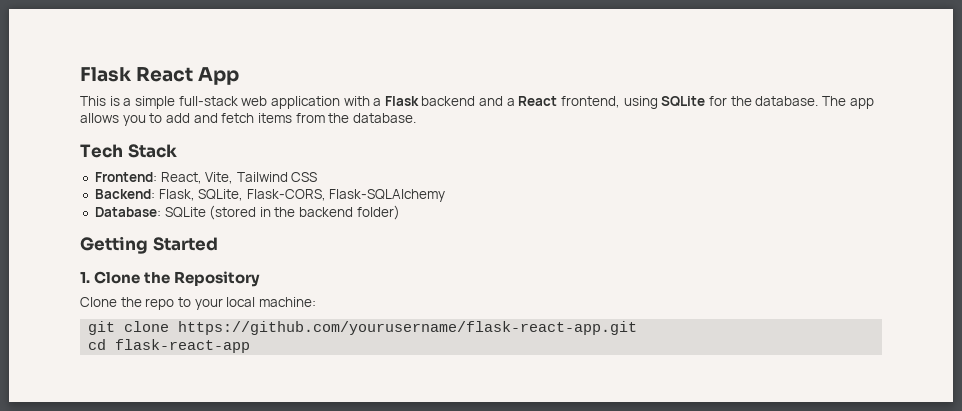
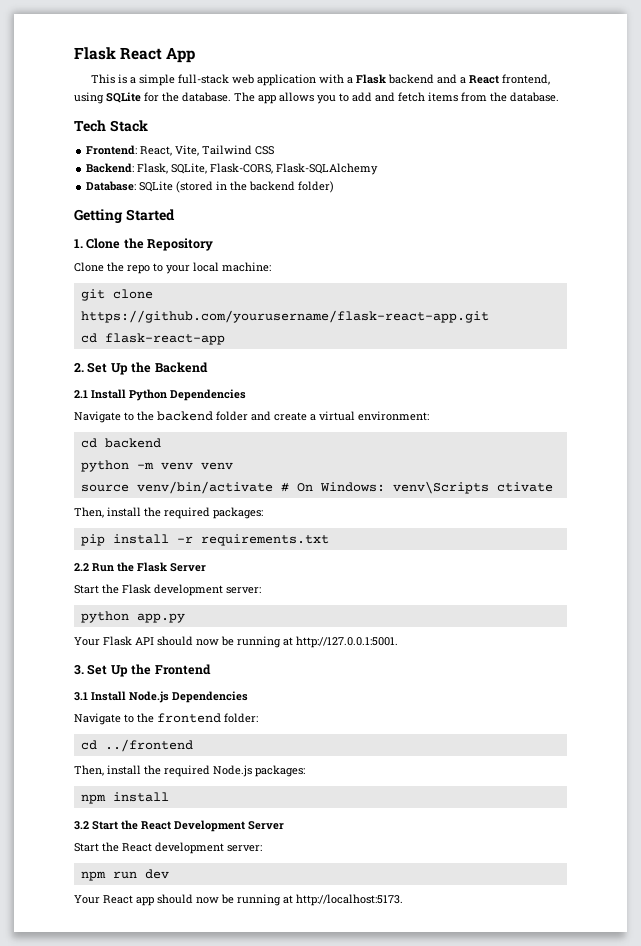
(251, 346) none -> [74,362,208,375] [74,389,246,401] [74,411,429,423] [80,438,161,448] [80,460,233,472] [80,481,553,494] [74,507,263,519] [80,534,329,546] [74,562,206,572] [74,584,261,596] [80,611,185,623] [74,636,398,648] [74,664,211,677] [74,691,248,703] [74,713,258,725] [80,739,193,752] [74,765,305,777] [80,792,169,804] [74,820,284,832] [74,842,262,854] [80,869,169,881] [74,894,403,906] // 2. Set Up the Backend // 2.1 Install Python Dependencies // Navigate to the backend folder and create a virtual environment: // cd backend // python -m venv venv // source venv/bin/activate # On Windows: venv\Scripts ctivate // Then, install the required packages: // pip install -r requirements.txt // 2.2 Run the Flask Server // Start the Flask development server: // python app.py // Your Flask API should now be running at http://127.0.0.1:5001. // 3. Set Up the Frontend // 3.1 Install Node.js Dependencies // Navigate to the frontend folder: // cd ../frontend // Then, install the required Node.js packages: // npm install // 3.2 Start the React Development Server // Start the React development server: // npm run dev // Your React app should now be running at http://localhost:5173.

